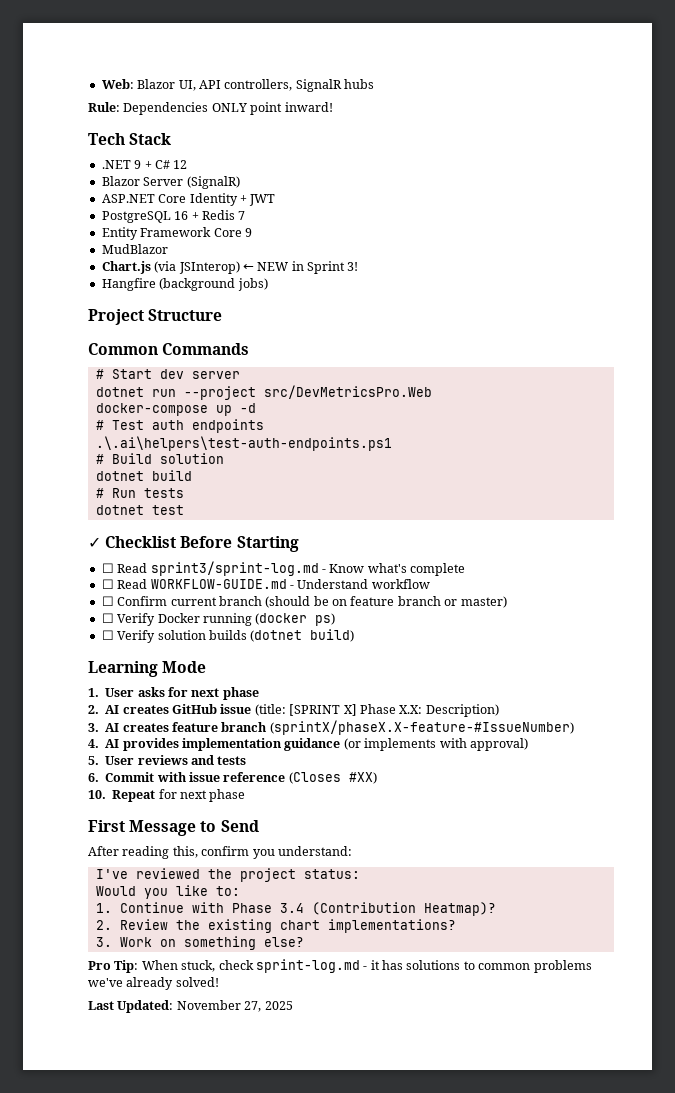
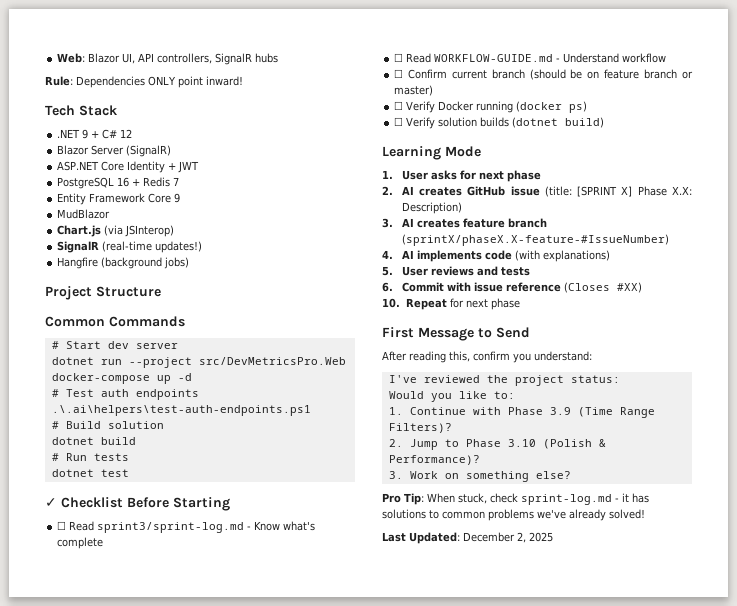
[242,261,359,274] ← NEW in Sprint 3! -> [57,241,203,253] // SignalR (real-time updates!)
[122,738,528,751] provides implementation guidance (or implements with approval) -> [416,250,610,262] implements code (with explanations)
[279,902,496,916] [95,919,456,933] 3.4 (Contribution Heatmap)? // 2. Review the existing chart implementations? -> [549,407,655,418] [388,423,452,433] [388,439,606,450] [388,455,480,465] 3.9 (Time Range Filters)? // 2. Jump to Phase 3.10 (Polish & Performance)?
[176,1000,262,1012] November 27, -> [463,532,526,543] December 2,

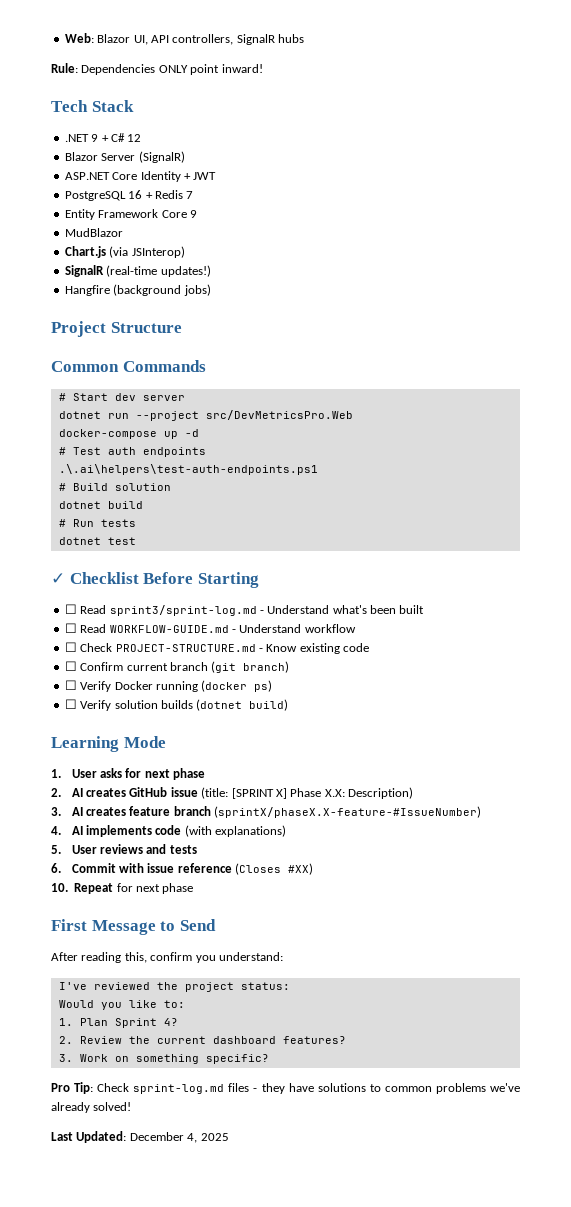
[254,521,316,531] [57,537,104,549] Know what's complete -> [267,605,425,614] Understand what's been built
[407,69,693,80] [394,85,434,96] Confirm current branch (should be on feature branch or master) -> [80,643,369,654] [64,661,290,673] Check PROJECT-STRUCTURE.md - Know existing code // ☐ Confirm current branch (git branch)
[409,407,655,418] [388,423,452,433] [388,439,606,450] [388,455,480,465] Continue with Phase 3.9 (Time Range Filters)? // 2. Jump to Phase 3.10 (Polish & Performance)? -> [79,1018,178,1028] [58,1036,346,1044] Plan Sprint 4? // 2. Review the current dashboard features?
[535,471,571,479] else? -> [205,1054,269,1064] specific?
[427,493,649,505] When stuck, check sprint-log.md - it has -> [97,1083,314,1094] Check sprint-log.md files - they have
[517,532,526,543] 2, -> [187,1133,198,1143] 4,

